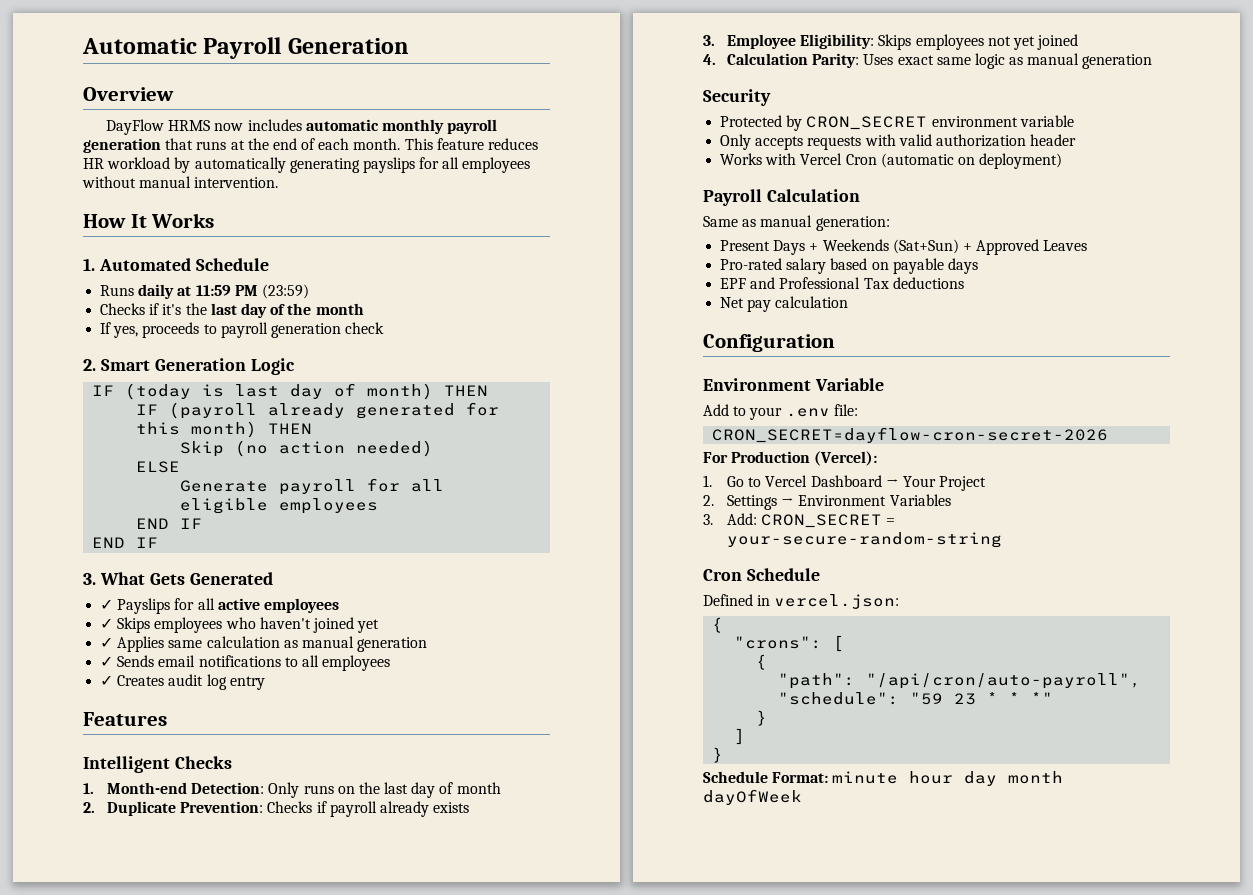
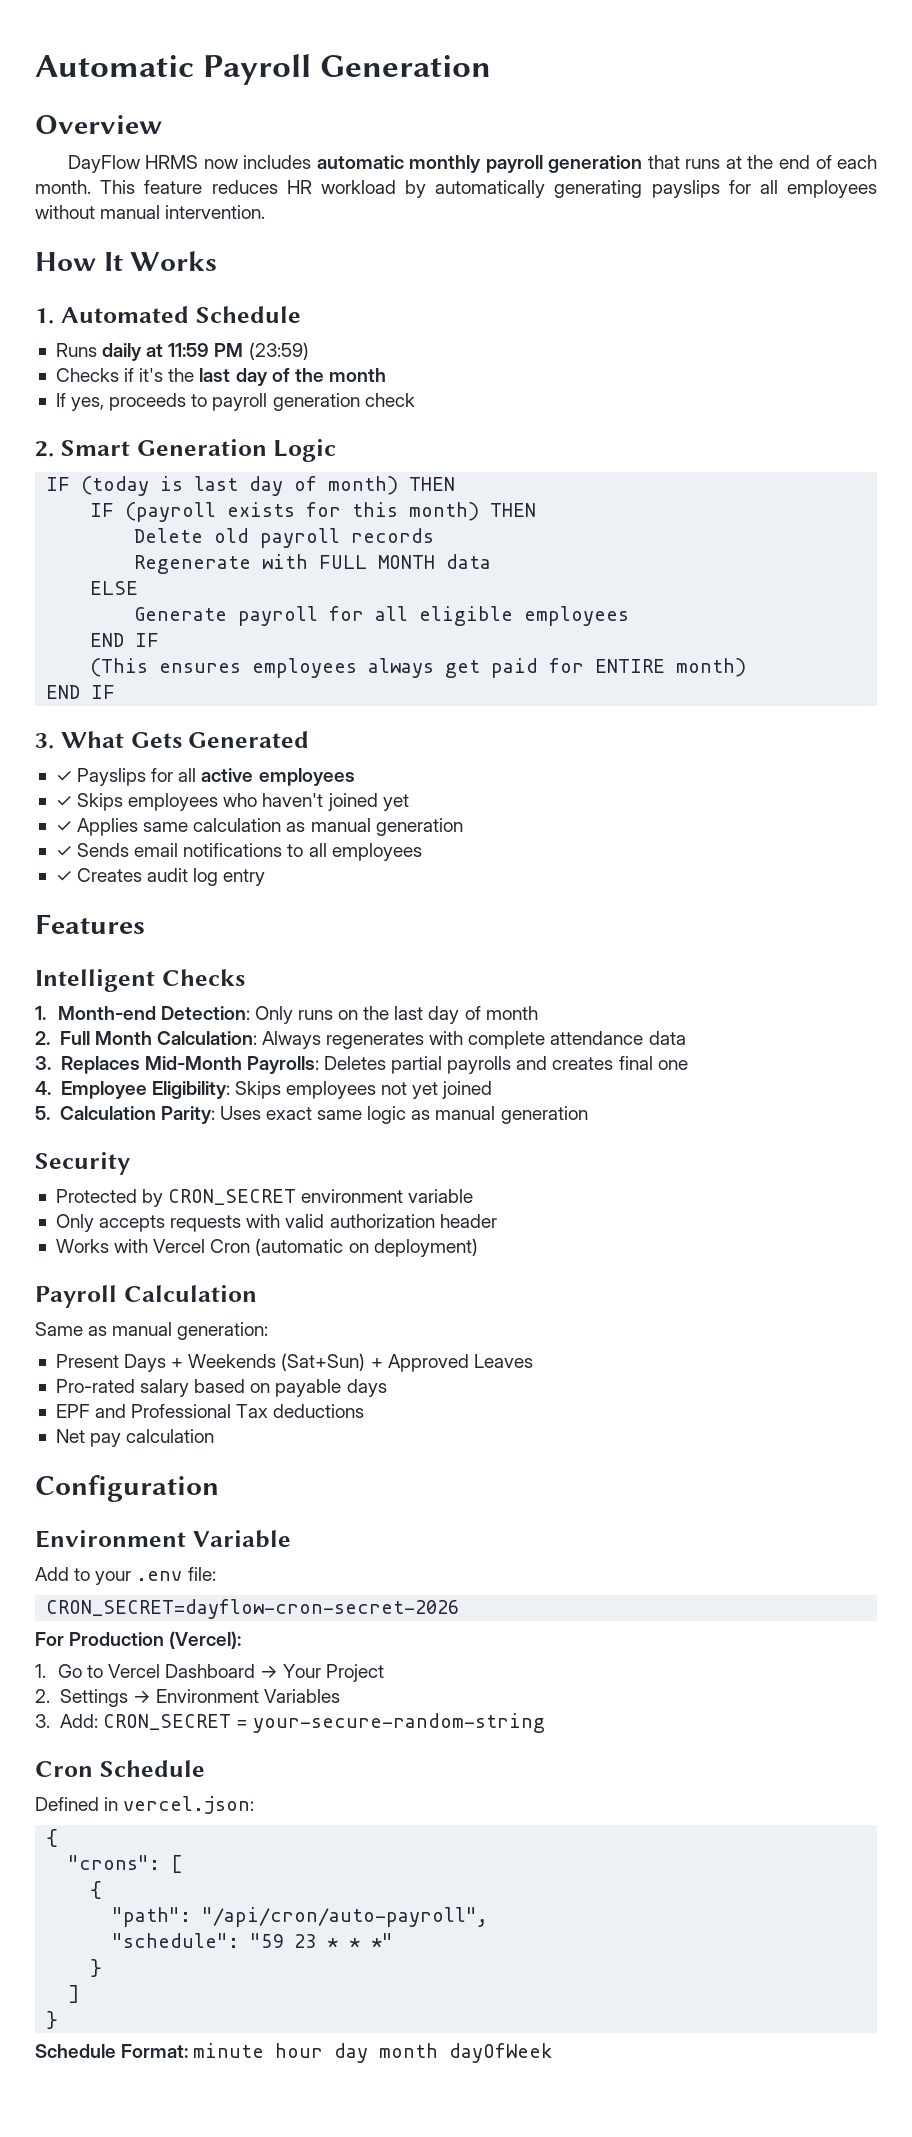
[268,403,456,419] already generated -> [227,502,296,517] exists
[180,440,434,457] Skip (no action needed) -> [134,528,435,548] [134,554,492,574] Delete old payroll records // Regenerate with FULL MONTH data
(203, 523) none -> [90,658,747,678] // (This ensures employees always get paid for ENTIRE month)
[106,801,470,817] [703,35,715,46] Duplicate Prevention: Checks if payroll already exists // 3. -> [59,1031,686,1049] [35,1056,688,1074] [35,1081,51,1095] Full Month Calculation: Always regenerates with complete attendance data // 3. Replaces Mid-Month Payrolls: Deletes partial payrolls and creates final one // 4.
[703,54,716,65] 4. -> [35,1106,50,1120] 5.

